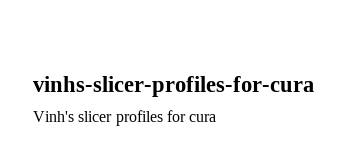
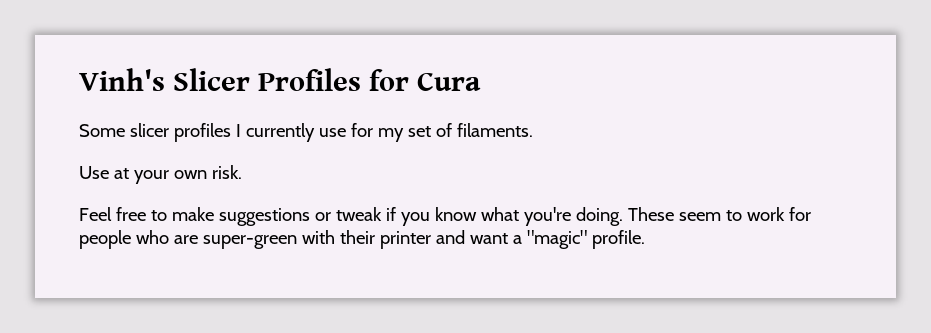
[33,76,314,97] [33,110,217,126] vinhs-slicer-profiles-for-cura // Vinh's slicer profiles for cura -> [79,68,481,91] [79,123,533,142] [79,165,242,184] [79,207,811,226] [79,230,645,249] Vinh's Slicer Profiles for Cura // Some slicer profiles I currently use for my set of filaments. // Use at your own risk. // Feel free to make suggestions or tweak if you know what you're doing. These seem to work for people who are super-green with their printer and want a "magic" profile.

